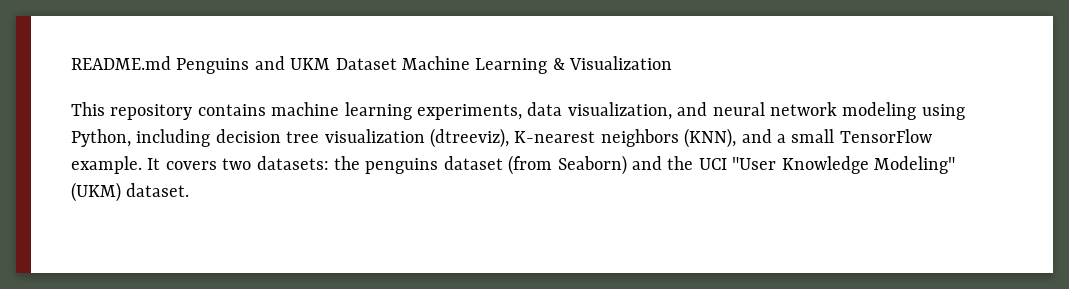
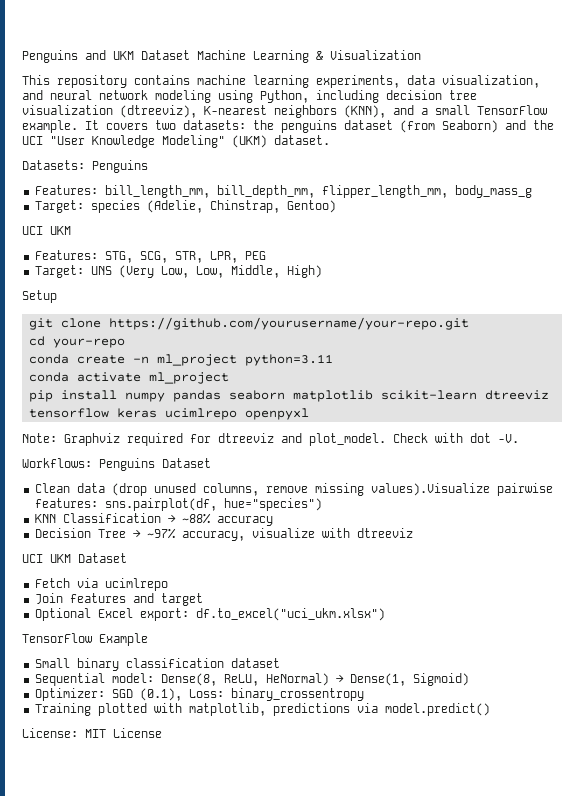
[71,56,171,70] README.md -> (22, 56) none
(190, 190) none -> [22,160,148,173] [34,185,532,198] [34,200,336,213] [22,226,71,235] [34,250,266,263] [34,265,322,278] [22,290,57,303] [28,317,469,330] [28,336,125,348] [28,354,333,366] [28,372,229,384] [28,390,549,402] [28,408,309,420] [22,433,519,446] [22,458,211,471] [34,483,553,496] [34,498,322,511] [34,513,273,526] [34,528,413,541] [22,553,127,563] [34,578,168,591] [34,593,203,606] [34,608,385,621] [22,633,148,646] [34,658,280,671] [34,673,469,686] [34,688,364,701] [34,703,490,716] [22,728,162,738] // Datasets: Penguins // Features: bill_length_mm, bill_depth_mm, flipper_length_mm, body_mass_g // Target: species (Adelie, Chinstrap, Gentoo) // UCI UKM // Features: STG, SCG, STR, LPR, PEG // Target: UNS (Very Low, Low, Middle, High) // Setup // git clone https://github.com/yourusername/your-repo.git // cd your-repo // conda create -n ml_project python=3.11 // conda activate ml_project // pip install numpy pandas seaborn matplotlib scikit-learn dtreeviz tensorflow keras ucimlrepo openpyxl // Note: Graphviz required for dtreeviz and plot_model. Check with dot -V. // Workflows: Penguins Dataset // Clean data (drop unused columns, remove missing values).Visualize pairwise features: sns.pairplot(df, hue="species") // KNN Classification → ~88% accuracy // Decision Tree → ~97% accuracy, visualize with dtreeviz // UCI UKM Dataset // Fetch via ucimlrepo // Join features and target // Optional Excel export: df.to_excel("uci_ukm.xlsx") // TensorFlow Example // Small binary classification dataset // Sequential model: Dense(8, ReLU, HeNormal) → Dense(1, Sigmoid) // Optimizer: SGD (0.1), Loss: binary_crossentropy // Training plotted with matplotlib, predictions via model.predict() // License: MIT License

